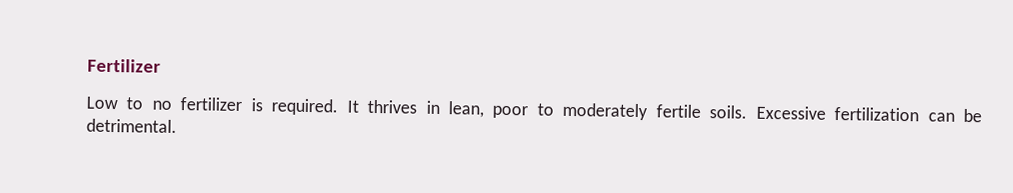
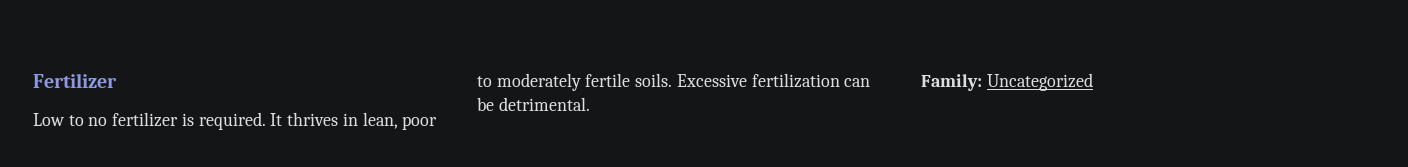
(177, 125) none -> [921,73,1093,91] // Family: Uncategorized

